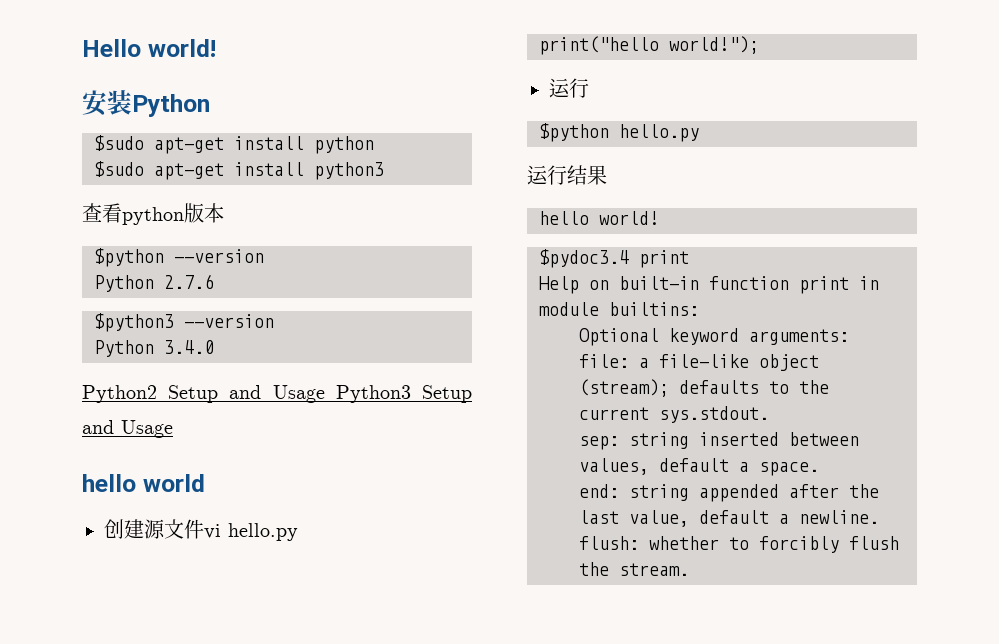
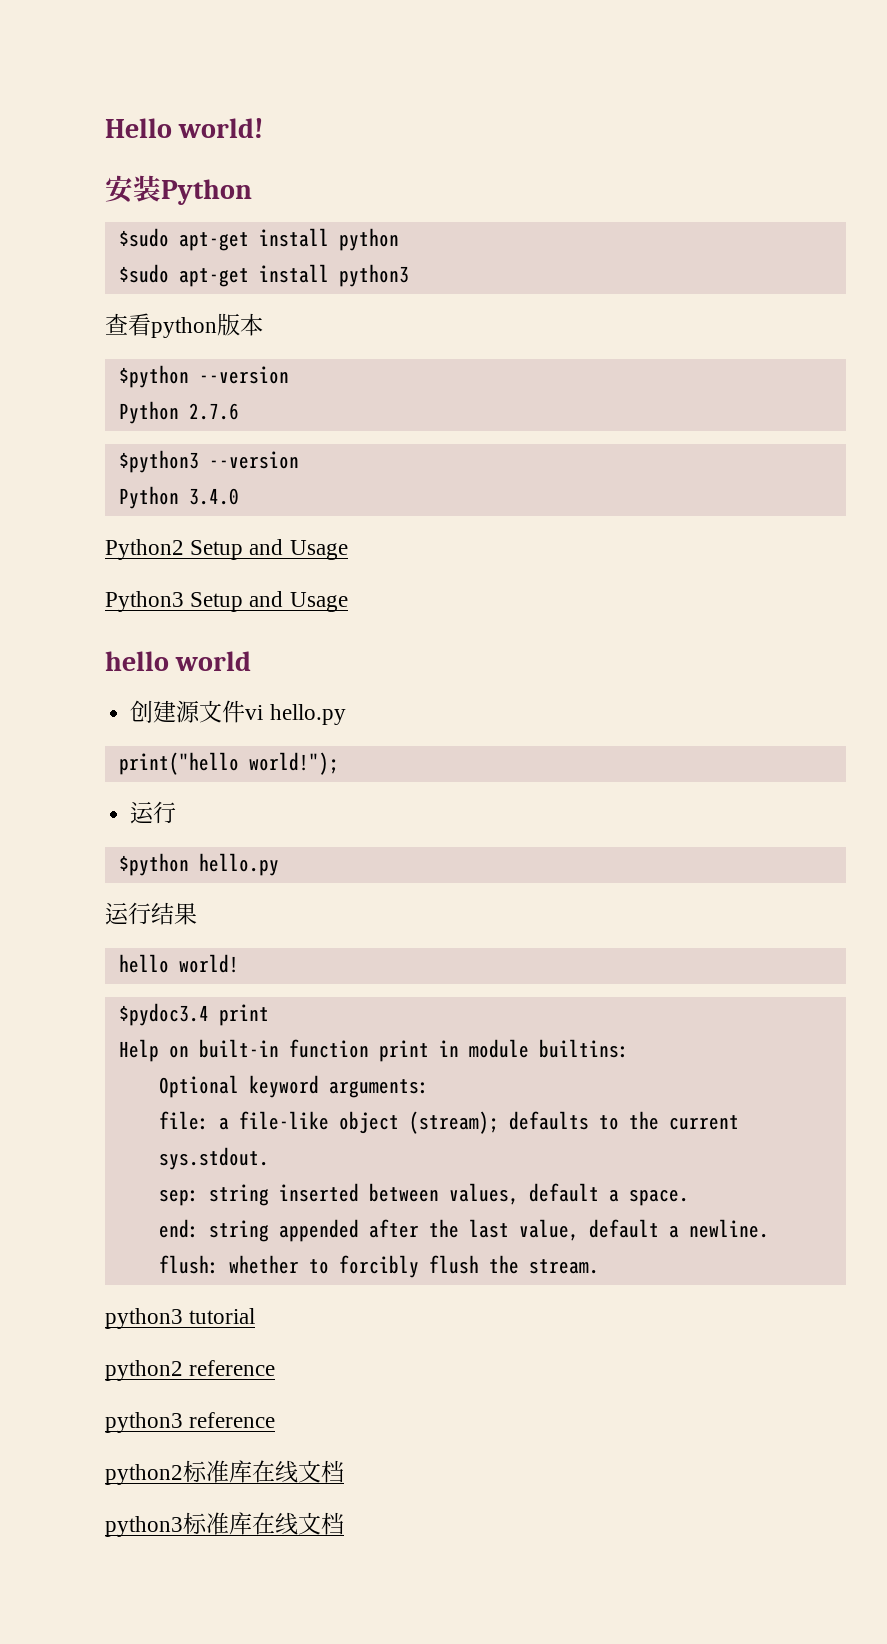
(325, 394) none -> (348, 550) //
(689, 569) none -> [105,1308,256,1329] [105,1360,276,1381] [105,1412,276,1433] [105,1460,344,1485] [105,1512,344,1537] // python3 tutorial // python2 reference // python3 reference // python2标准库在线文档 // python3标准库在线文档

